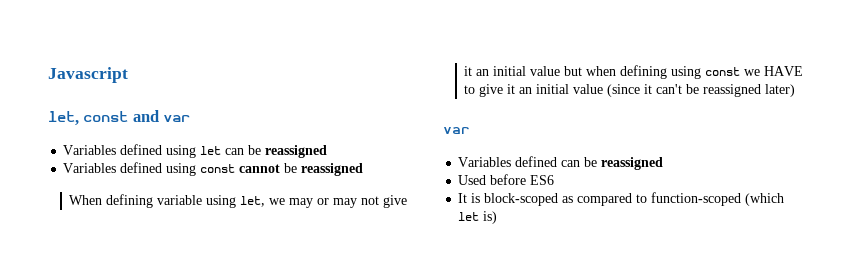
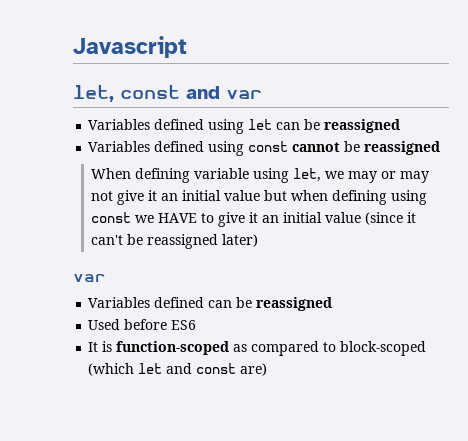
[484,193,559,206] block-scoped -> [116,341,230,355] function-scoped
[651,192,742,206] function-scoped -> [340,341,427,356] block-scoped
[483,211,498,224] is) -> [166,363,268,376] and const are)

